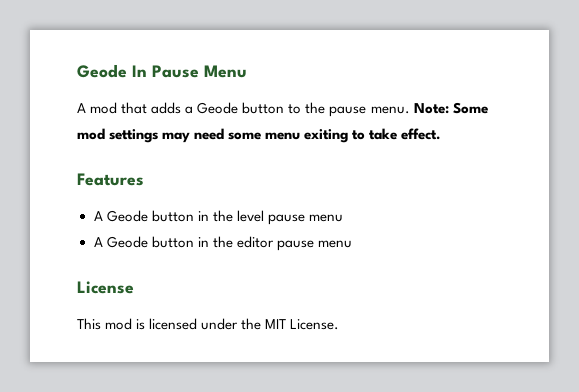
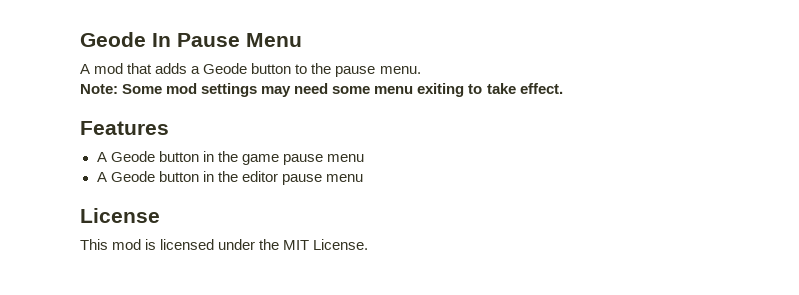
(410, 110) none -> (421, 70) //
[236,210,264,222] level -> [241,154,279,165] game

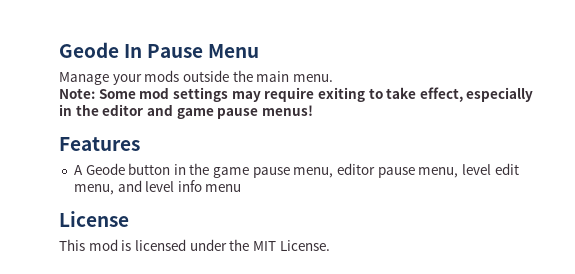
[80,63,376,77] A mod that adds a Geode button to the pause -> [59,70,290,85] Manage your mods outside the main
[294,83,563,97] need some menu exiting to take effect. -> [264,87,534,102] [59,104,313,119] require exiting to take effect, especially in the editor and game pause menus!
[326,154,364,162] [96,171,322,185] menu // A Geode button in the editor pause -> [293,163,519,178] [73,180,202,195] menu, editor pause menu, level edit menu, and level info

